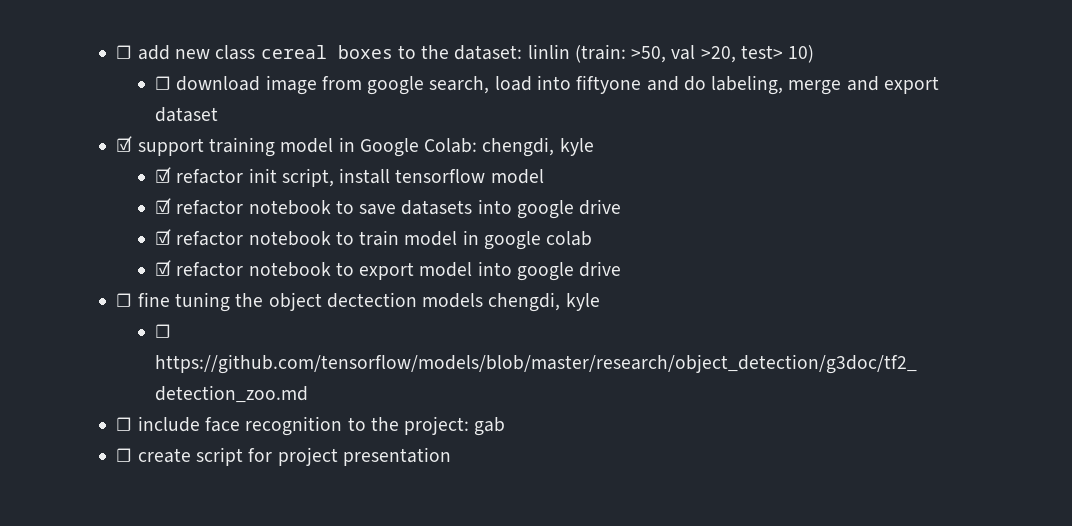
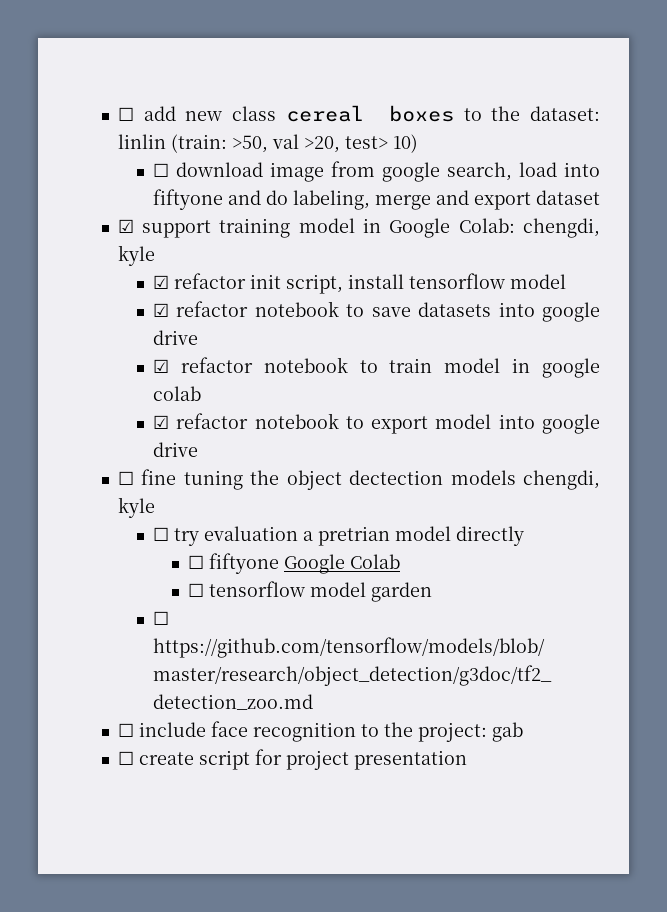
(600, 302) none -> [152,526,524,546] [188,553,401,574] [188,581,433,602] // ☐ try evaluation a pretrian model directly // ☐ fiftyone Google Colab // ☐ tensorflow model garden

